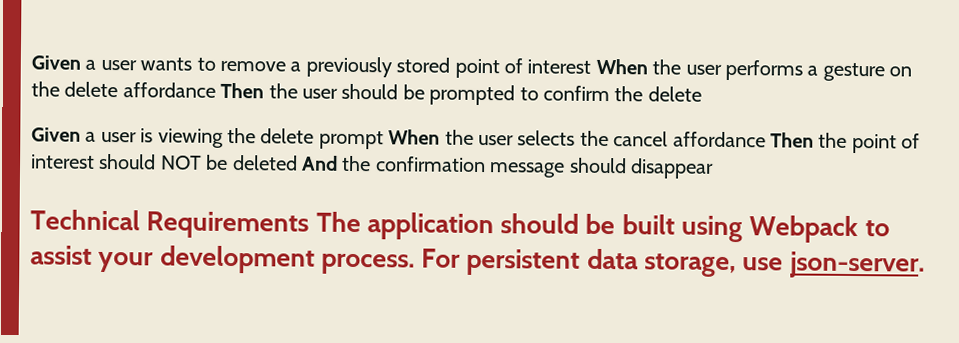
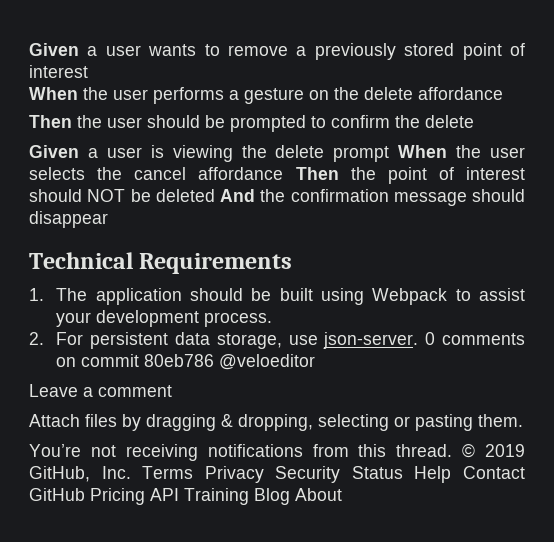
(592, 66) none -> (88, 71) //
(216, 90) none -> (503, 93) //
(310, 225) none -> [29,288,44,301] // 1.
(415, 264) none -> [29,332,44,345] // 2.
(925, 265) none -> [425,332,525,345] [56,354,316,370] [29,384,172,397] [29,414,523,431] [29,443,525,461] [29,466,525,483] [29,488,342,505] 0 comments on commit 80eb786 @veloeditor // Leave a comment // Attach files by dragging & dropping, selecting or pasting them. // You’re not receiving notifications from this thread. © 2019 GitHub, Inc. Terms Privacy Security Status Help Contact GitHub Pricing API Training Blog About

